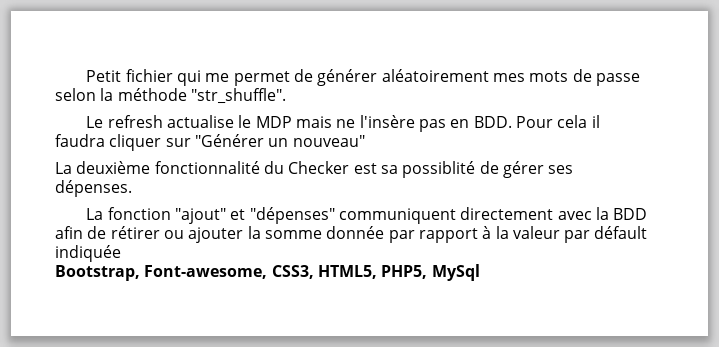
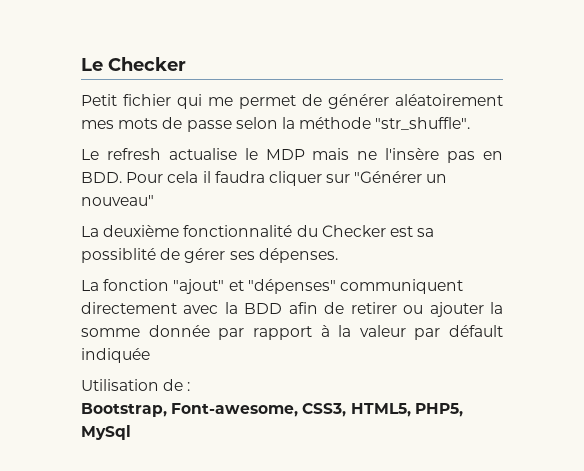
(86, 76) none -> [81,57,186,71] Le Checker //
[110,226,160,239] rétirer -> [350,302,397,314] retirer
(121, 253) none -> [81,379,191,391] // Utilisation de :

